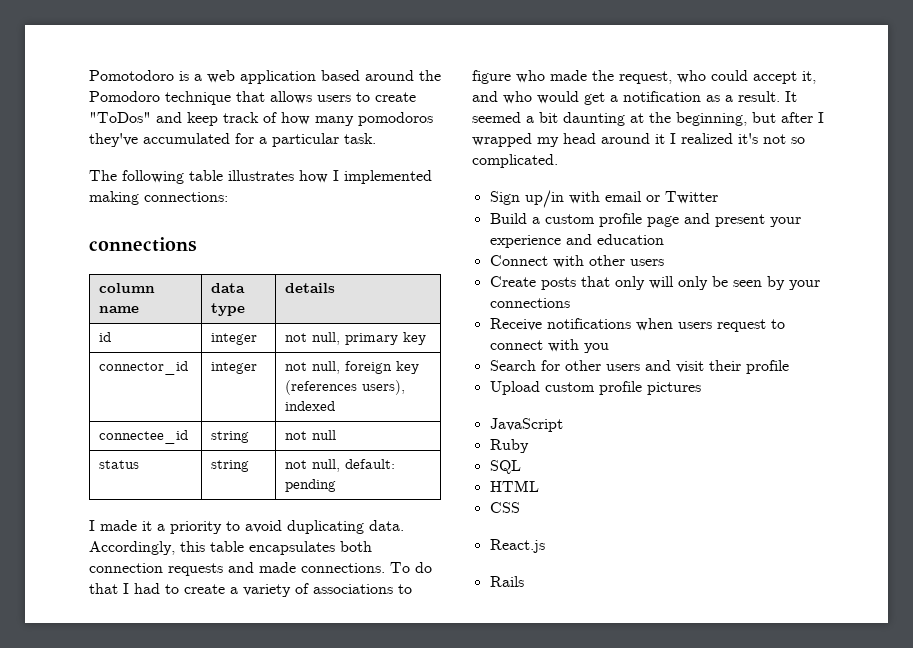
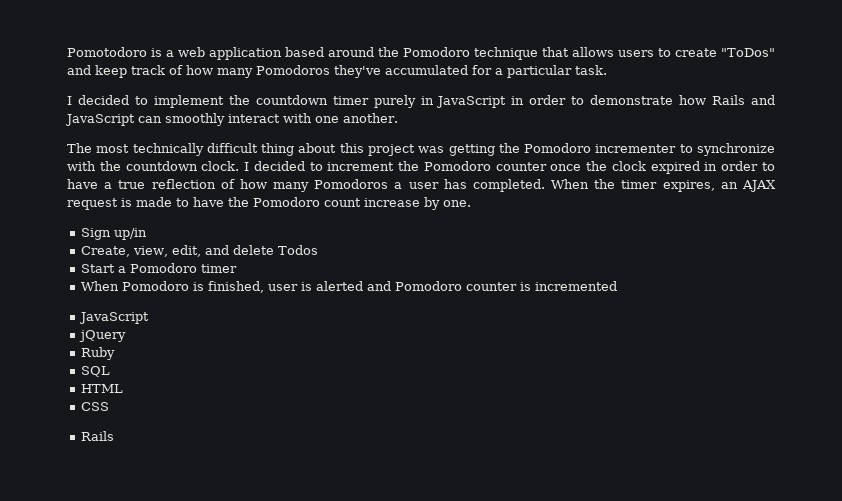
[358,112,433,126] pomodoros -> [256,65,330,75] Pomodoros
[89,170,432,184] [89,191,228,205] [89,237,197,252] [98,283,155,293] [98,306,139,313] [210,283,245,293] [210,303,245,316] [284,283,335,293] [98,332,111,342] [210,333,257,345] [284,332,426,345] [98,361,188,375] [210,362,257,374] [284,361,419,374] [284,380,405,395] [284,401,335,411] [98,430,188,444] [210,431,249,443] [284,430,336,440] [98,460,139,469] [210,460,249,472] [284,459,395,472] [284,479,336,492] [89,520,404,534] [89,541,372,555] [89,562,432,576] [89,583,412,597] [472,70,816,84] [472,91,797,105] [472,112,824,126] [472,133,805,147] [472,154,558,168] [489,190,718,208] [489,213,801,227] [489,234,664,248] [489,255,664,268] [489,276,820,290] [489,298,570,308] [489,318,785,332] [489,339,609,353] [489,360,789,374] [489,381,701,395] [489,418,563,432] The following table illustrates how I implemented making connections: // connections // column name | data type | details // id | integer | not null, primary key // connector_id | integer | not null, foreign key (references users), indexed // connectee_id | string | not null // status | string | not null, default: pending // I made it a priority to avoid duplicating data. Accordingly, this table encapsulates both connection requests and made connections. To do that I had to create a variety of associations to figure who made the request, who could accept it, and who would get a notification as a result. It seemed a bit daunting at the beginning, but after I wrapped my head around it I realized it's not so complicated. // Sign up/in with email or Twitter // Build a custom profile page and present your experience and education // Connect with other users // Create posts that only will only be seen by your connections // Receive notifications when users request to connect with you // Search for other users and visit their profile // Upload custom profile pictures // JavaScript -> [67,95,775,108] [65,113,398,126] [67,143,776,156] [67,161,775,174] [67,179,776,192] [67,197,471,210] [81,228,148,240] [81,245,319,257] [81,263,238,273] [81,281,618,293] [79,312,150,324] [79,330,127,342] I decided to implement the countdown timer purely in JavaScript in order to demonstrate how Rails and JavaScript can smoothly interact with one another. // The most technically difficult thing about this project was getting the Pomodoro incrementer to synchronize with the countdown clock. I decided to increment the Pomodoro counter once the clock expired in order to have a true reflection of how many Pomodoros a user has completed. When the timer expires, an AJAX request is made to have the Pomodoro count increase by one. // Sign up/in // Create, view, edit, and delete Todos // Start a Pomodoro timer // When Pomodoro is finished, user is alerted and Pomodoro counter is incremented // JavaScript // jQuery
[489,539,545,553] // React.js -> (110, 406) none

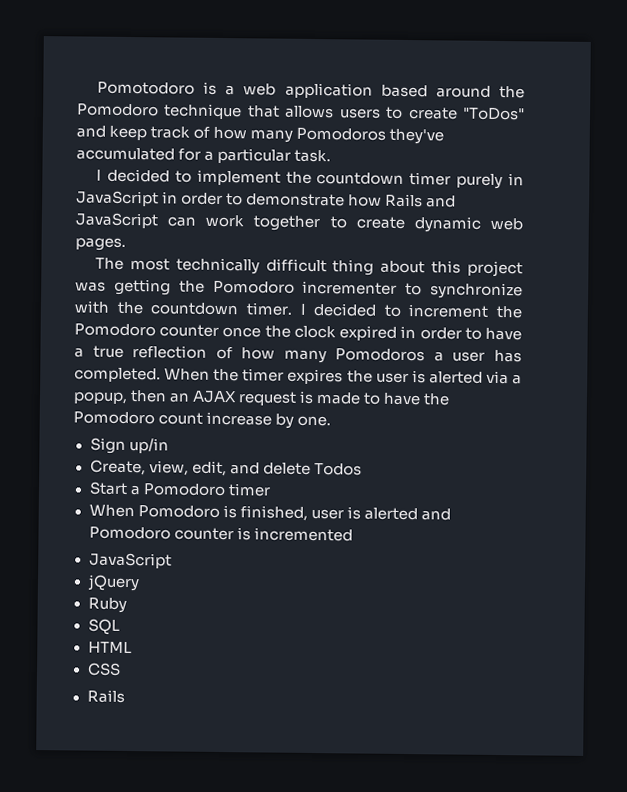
[165,113,398,126] smoothly interact with one another. -> [205,214,523,233] [75,237,126,251] work together to create dynamic web pages.
[201,161,240,171] clock. -> [245,302,293,316] timer.
[662,180,715,192] expires, -> [287,368,523,385] [73,390,168,404] expires the user is alerted via a popup, then

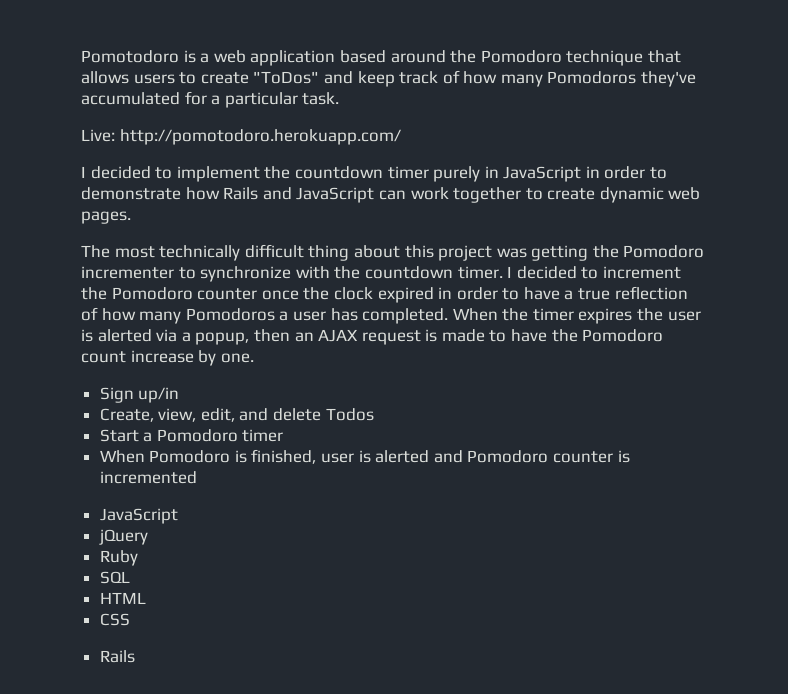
(332, 156) none -> [81,129,401,145] // Live: http://pomotodoro.herokuapp.com/

